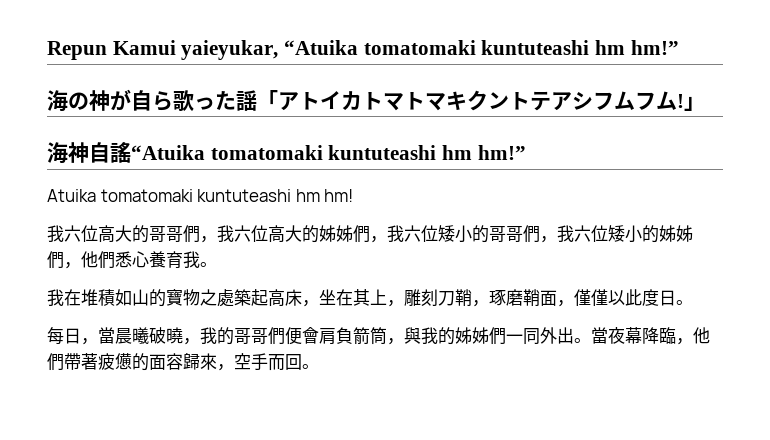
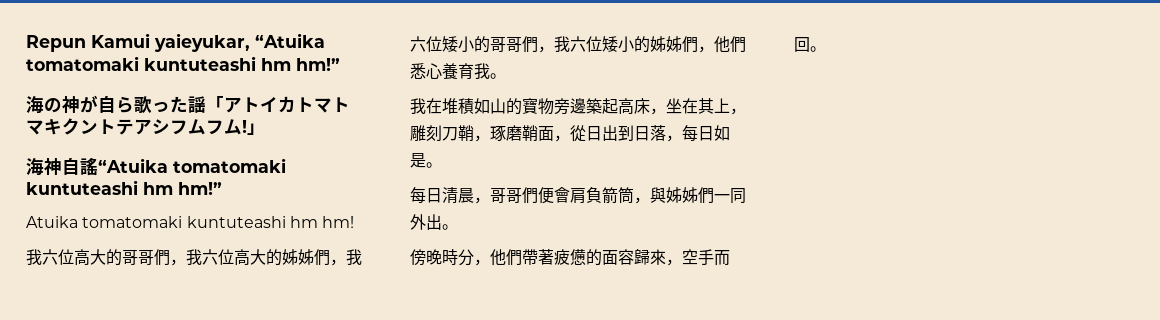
[200,289,234,307] 之處 -> [554,98,586,115] 旁邊
[574,289,693,306] [47,327,234,345] 僅僅以此度日。 // 每日，當晨曦破曉，我的 -> [570,125,730,142] [410,153,442,168] [410,187,490,204] 從日出到日落，每日如是。 // 每日清晨，
[421,327,455,345] 我的 -> (666, 195) none
[591,327,676,344] 當夜幕降臨 -> [410,249,474,266] // 傍晚時分

